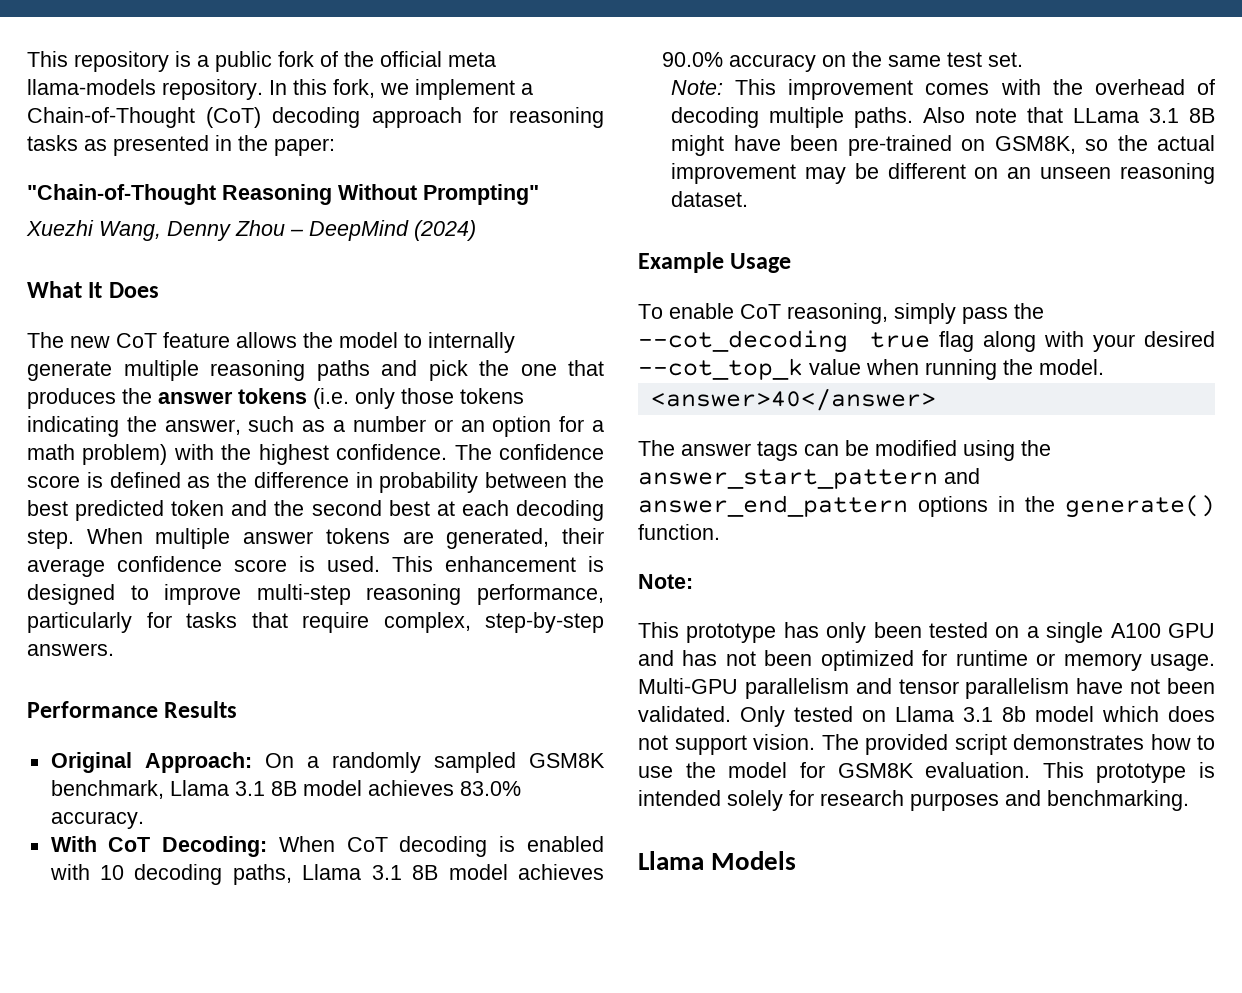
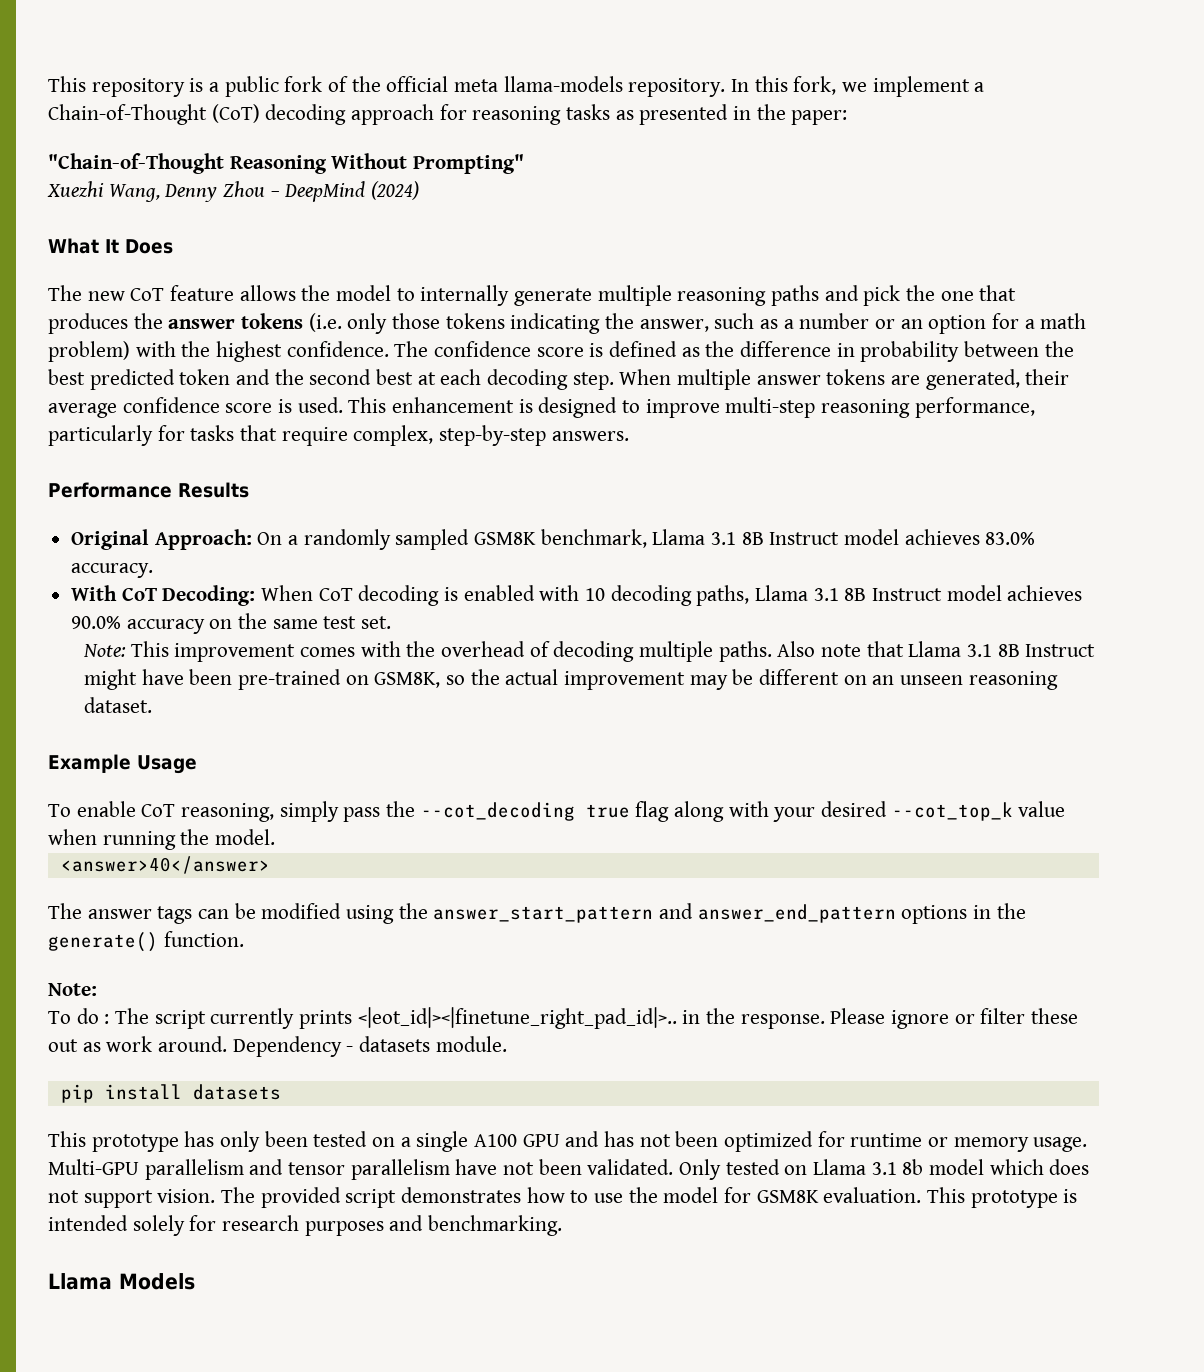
(297, 788) none -> [769,532,840,545] Instruct
(439, 872) none -> [872,588,943,601] Instruct
[1073,108,1216,123] LLama 3.1 8B -> [908,641,1096,657] Llama 3.1 8B Instruct
(693, 581) none -> [48,1007,1079,1029] [48,1036,507,1057] [60,1084,281,1103] // To do : The script currently prints <|eot_id|><|finetune_right_pad_id|>.. in the response. Please ignore or filter these out as work around. Dependency - datasets module. // pip install datasets

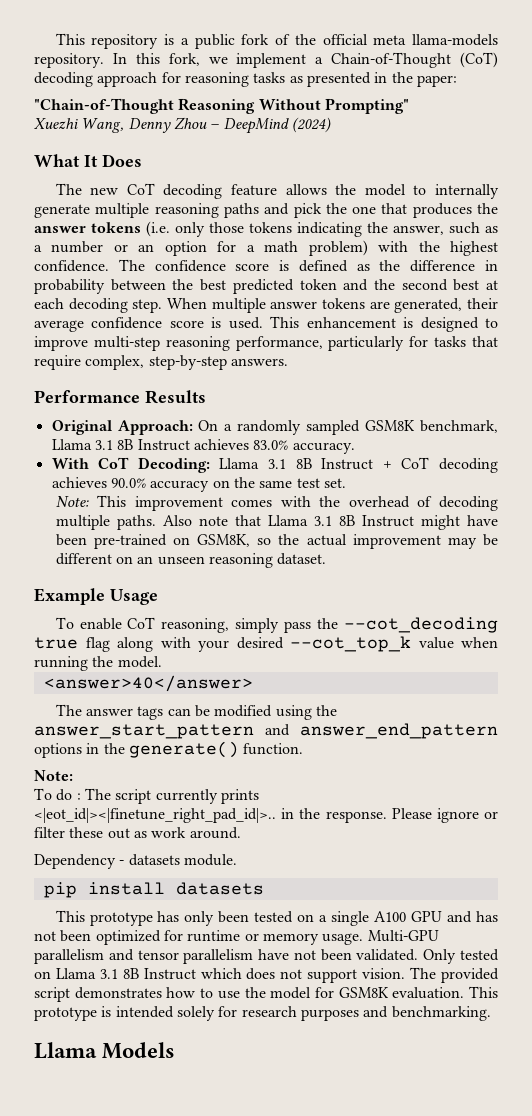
(165, 294) none -> [163,184,223,199] decoding
[844,529,900,545] model -> (190, 445) none
[261,585,1002,606] When CoT decoding is enabled with 10 decoding paths, Llama 3.1 8B Instruct model -> [219,457,499,473] Llama 3.1 8B Instruct + CoT decoding
(228, 1044) none -> (241, 833) //
[902,1159,985,1175] 8b model -> [122,968,196,980] 8B Instruct

